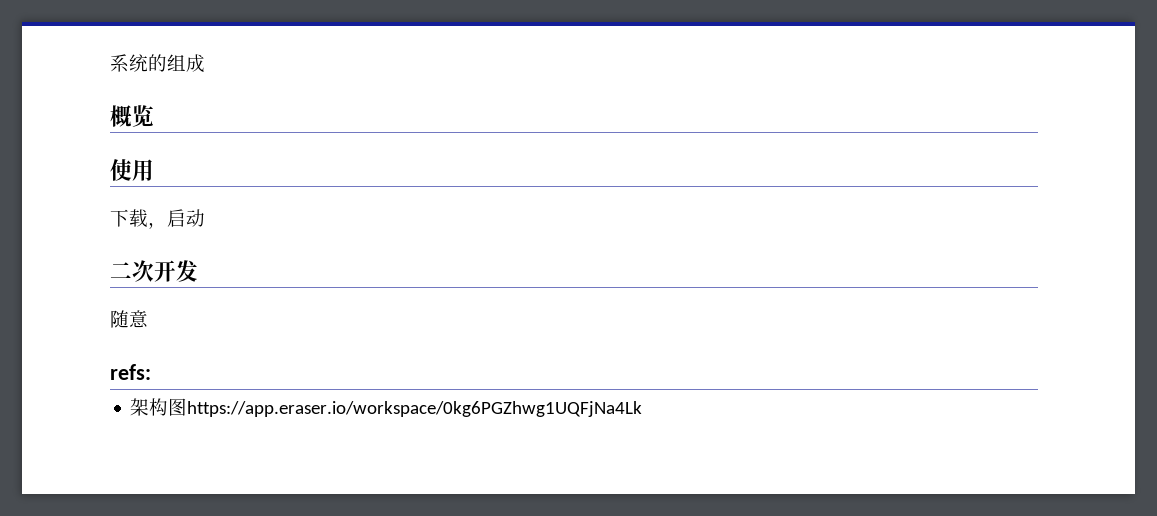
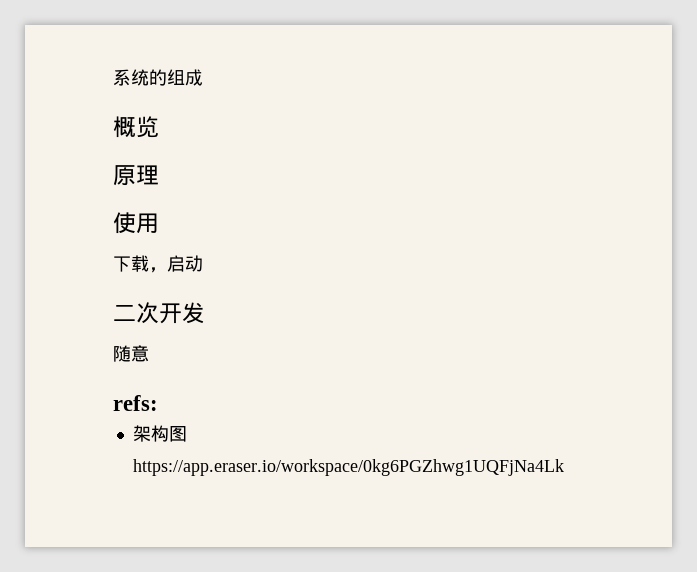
(154, 116) none -> [113,165,159,186] // 原理

